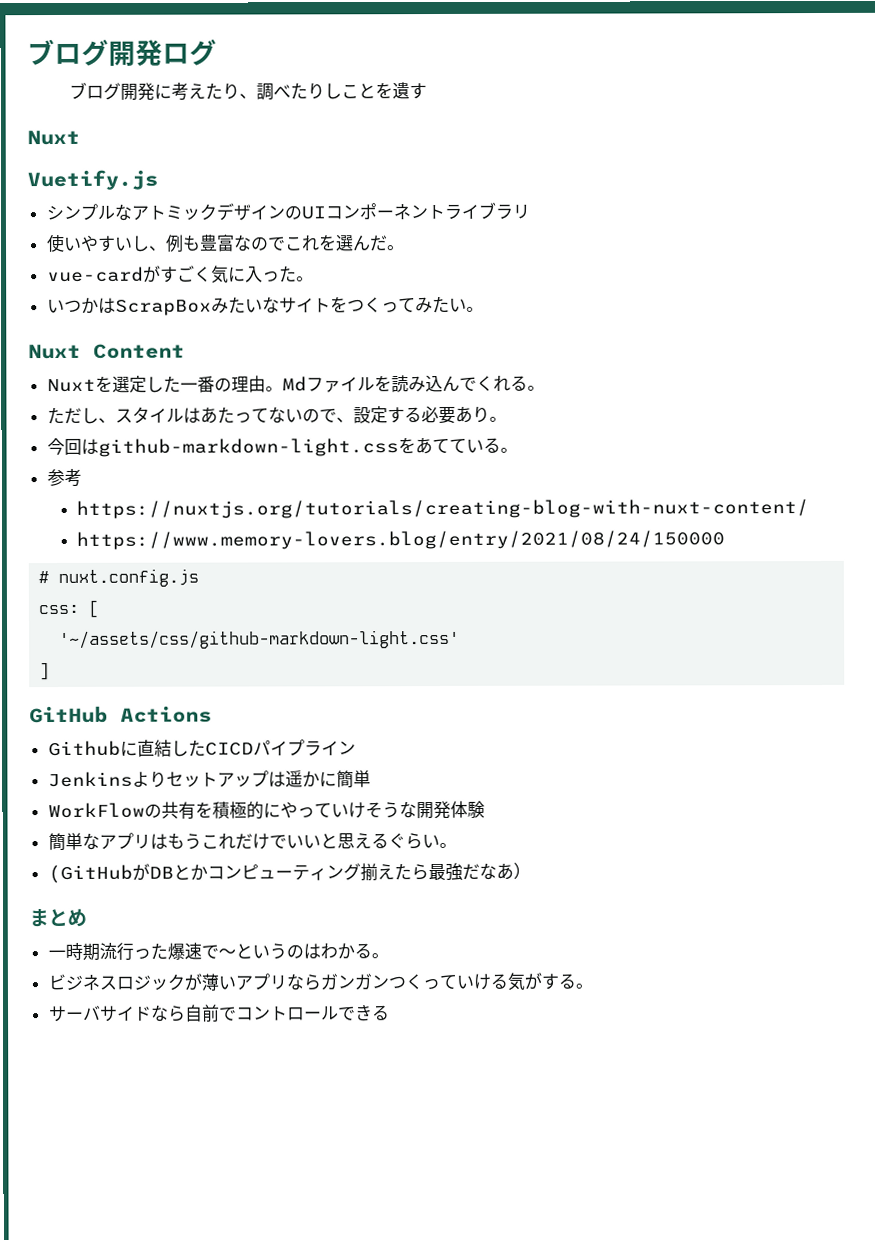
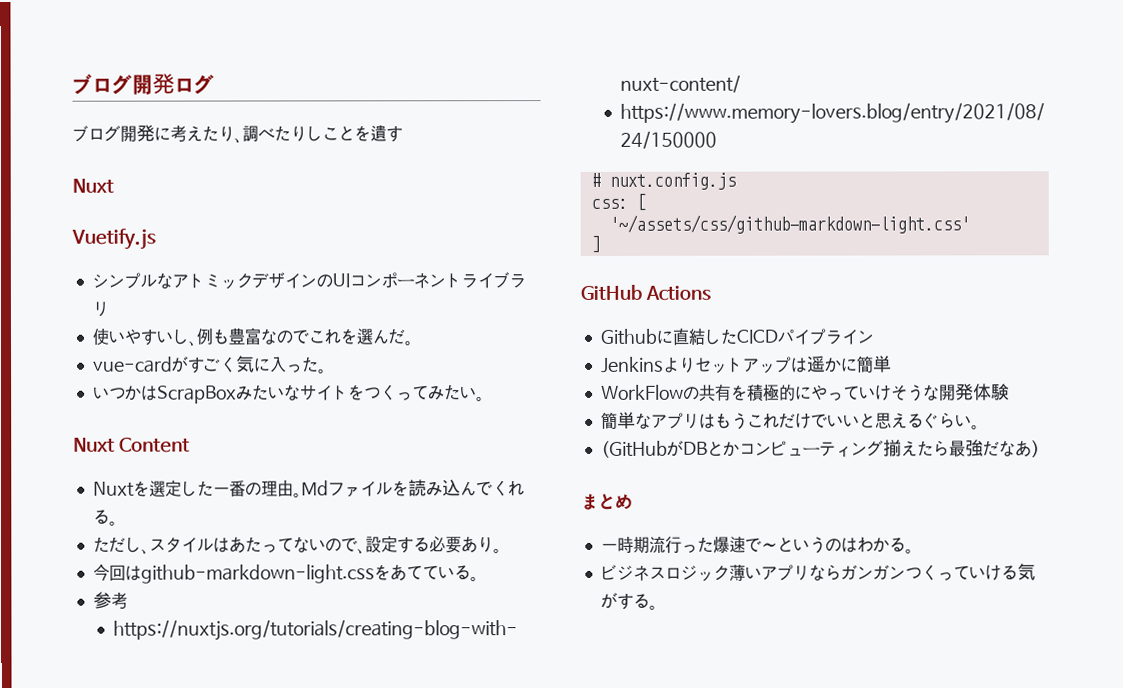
[183,973,202,991] が -> (730, 572) none
[48,1004,390,1023] // サーバサイドなら自前でコントロールできる -> (658, 607) none

